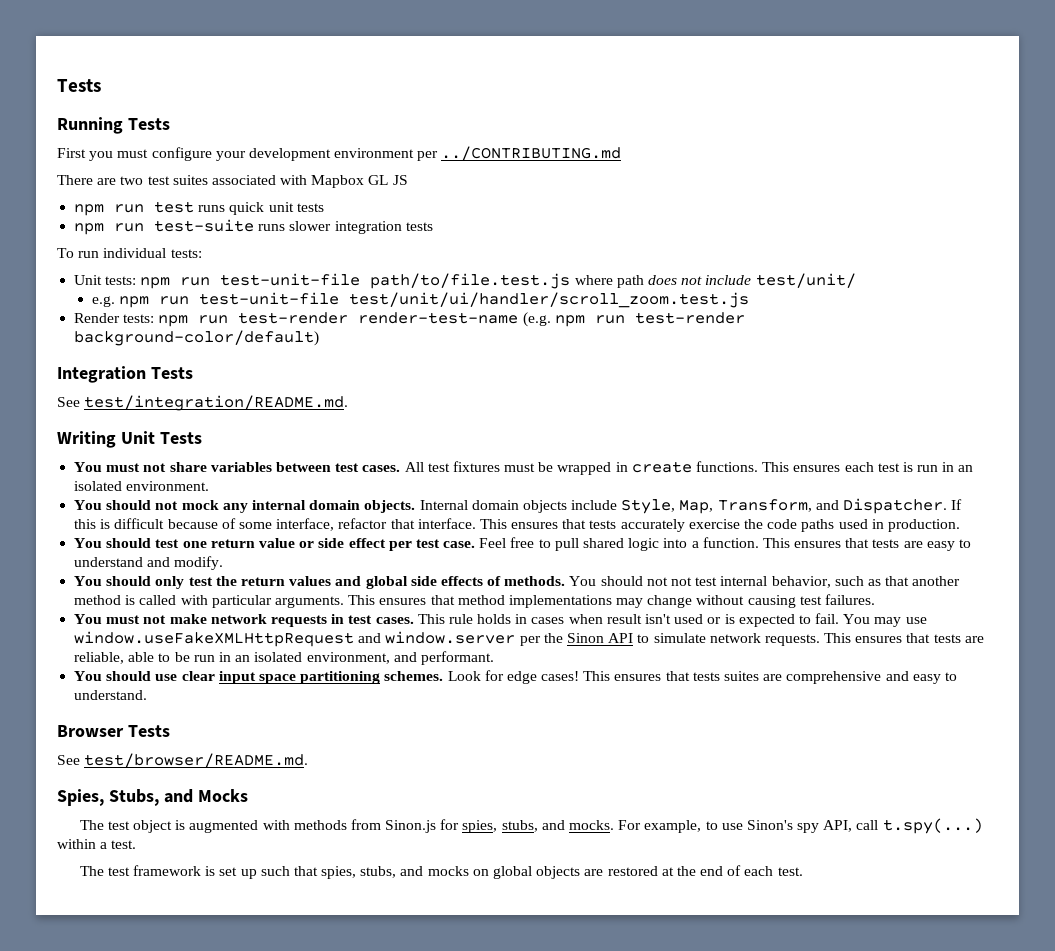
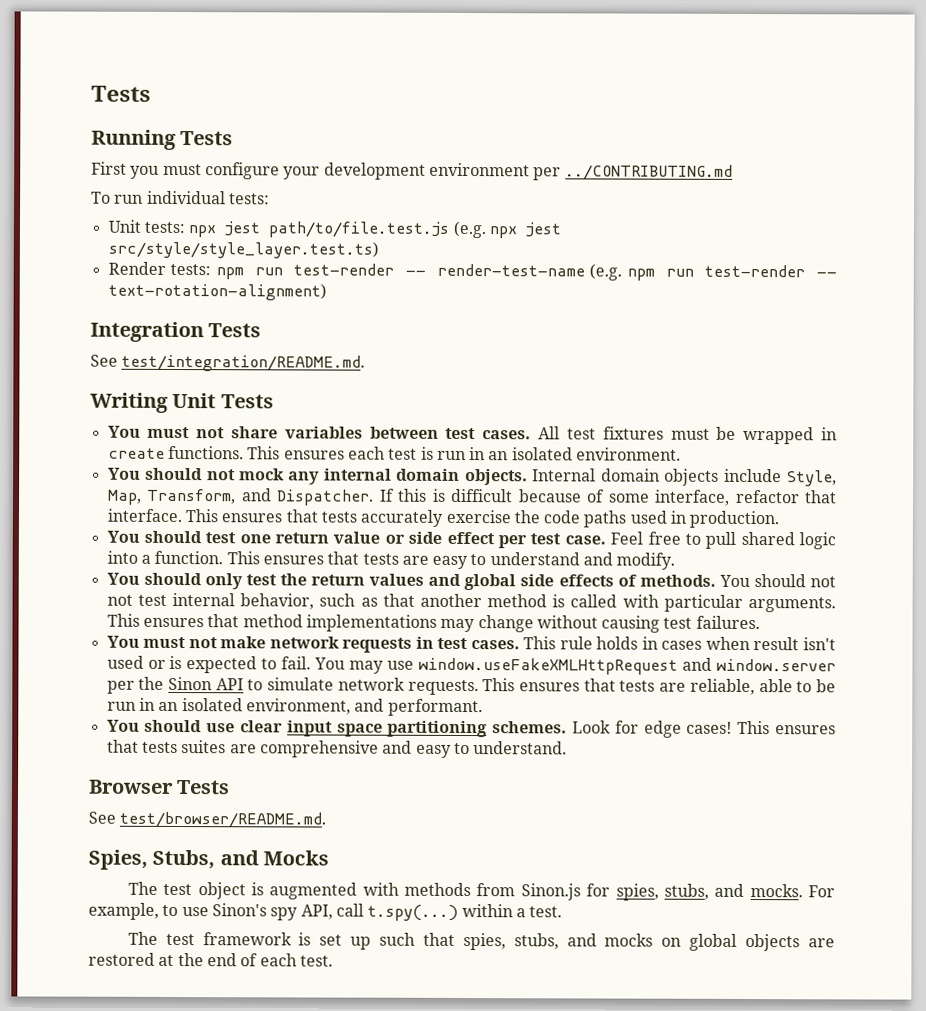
[57,175,408,188] [74,201,324,216] [74,219,433,235] // There are two test suites associated with Mapbox GL JS // npm run test runs quick unit tests // npm run test-suite runs slower integration tests -> (733, 172) none
[140,273,856,289] [91,292,750,308] npm run test-unit-file path/to/file.test.js where path does not include test/unit/ // e.g. npm run test-unit-file test/unit/ui/handler/scroll_zoom.test.js -> [188,220,561,239] [107,240,379,259] npx jest path/to/file.test.js (e.g. npx jest src/style/style_layer.test.ts)
(349, 318) none -> [404,269,426,276] --
[74,330,320,346] background-color/default) -> [816,271,837,278] [107,282,327,301] -- text-rotation-alignment)

